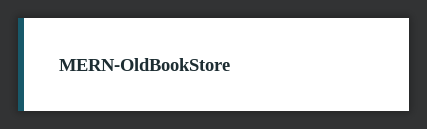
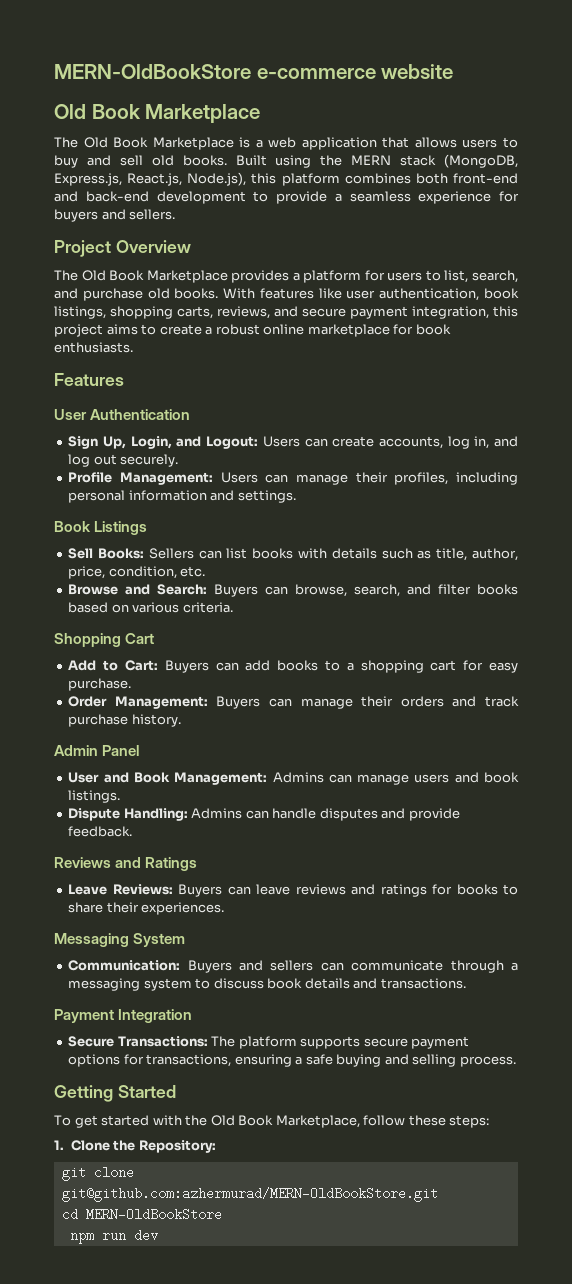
[59,58,230,71] MERN-OldBookStore -> [54,64,454,79] [54,104,261,123] [54,137,518,150] [54,154,518,168] [54,172,518,186] [54,191,519,204] [54,209,176,222] [54,240,191,257] [54,270,518,283] [54,288,519,301] [54,306,518,319] [54,324,451,337] [54,342,133,353] [54,373,124,386] [54,409,191,420] [68,436,518,449] [68,454,179,467] [68,472,518,485] [68,490,296,503] [54,521,148,535] [68,548,518,561] [68,566,206,579] [68,584,519,597] [68,602,233,613] [54,633,155,647] [68,660,518,673] [68,678,132,691] [68,696,519,709] [68,714,181,727] [54,745,140,756] [68,772,519,785] [68,790,121,803] [68,808,460,821] [68,826,133,837] [54,857,198,871] [68,884,518,897] [68,902,225,915] [54,933,186,947] [68,960,518,973] [68,978,466,991] [54,1009,193,1023] [68,1036,470,1049] [68,1054,516,1067] [54,1085,176,1102] [54,1115,490,1128] [54,1140,216,1153] [61,1166,134,1181] [61,1187,438,1202] [61,1208,222,1221] [69,1229,158,1244] MERN-OldBookStore e-commerce website // Old Book Marketplace // The Old Book Marketplace is a web application that allows users to buy and sell old books. Built using the MERN stack (MongoDB, Express.js, React.js, Node.js), this platform combines both front-end and back-end development to provide a seamless experience for buyers and sellers. // Project Overview // The Old Book Marketplace provides a platform for users to list, search, and purchase old books. With features like user authentication, book listings, shopping carts, reviews, and secure payment integration, this project aims to create a robust online marketplace for book enthusiasts. // Features // User Authentication // Sign Up, Login, and Logout: Users can create accounts, log in, and log out securely. // Profile Management: Users can manage their profiles, including personal information and settings. // Book Listings // Sell Books: Sellers can list books with details such as title, author, price, condition, etc. // Browse and Search: Buyers can browse, search, and filter books based on various criteria. // Shopping Cart // Add to Cart: Buyers can add books to a shopping cart for easy purchase. // Order Management: Buyers can manage their orders and track purchase history. // Admin Panel // User and Book Management: Admins can manage users and book listings. // Dispute Handling: Admins can handle disputes and provide feedback. // Reviews and Ratings // Leave Reviews: Buyers can leave reviews and ratings for books to share their experiences. // Messaging System // Communication: Buyers and sellers can communicate through a messaging system to discuss book details and transactions. // Payment Integration // Secure Transactions: The platform supports secure payment options for transactions, ensuring a safe buying and selling process. // Getting Started // To get started with the Old Book Marketplace, follow these steps: // 1. Clone the Repository: // git clone git@github.com:azhermurad/MERN-OldBookStore.git // cd MERN-OldBookStore // npm run dev

